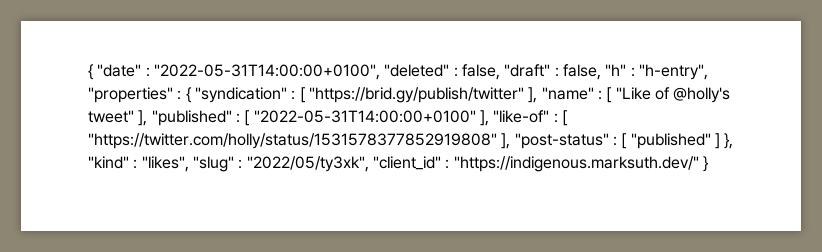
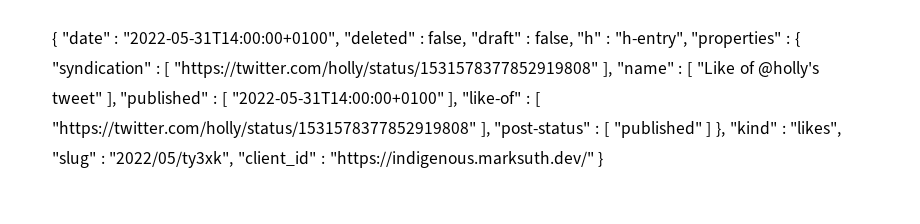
[308,87,524,103] "https://brid.gy/publish/twitter" -> [174,61,599,78] "https://twitter.com/holly/status/1531578377852919808"

